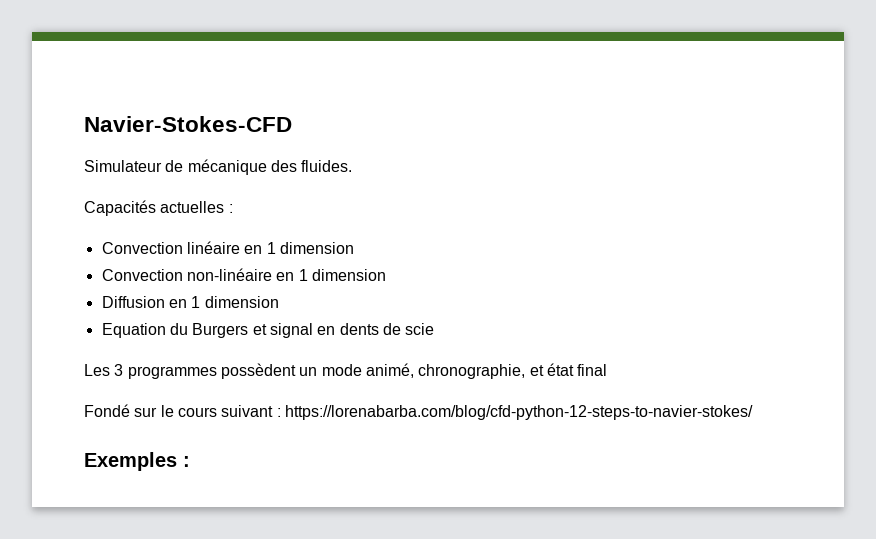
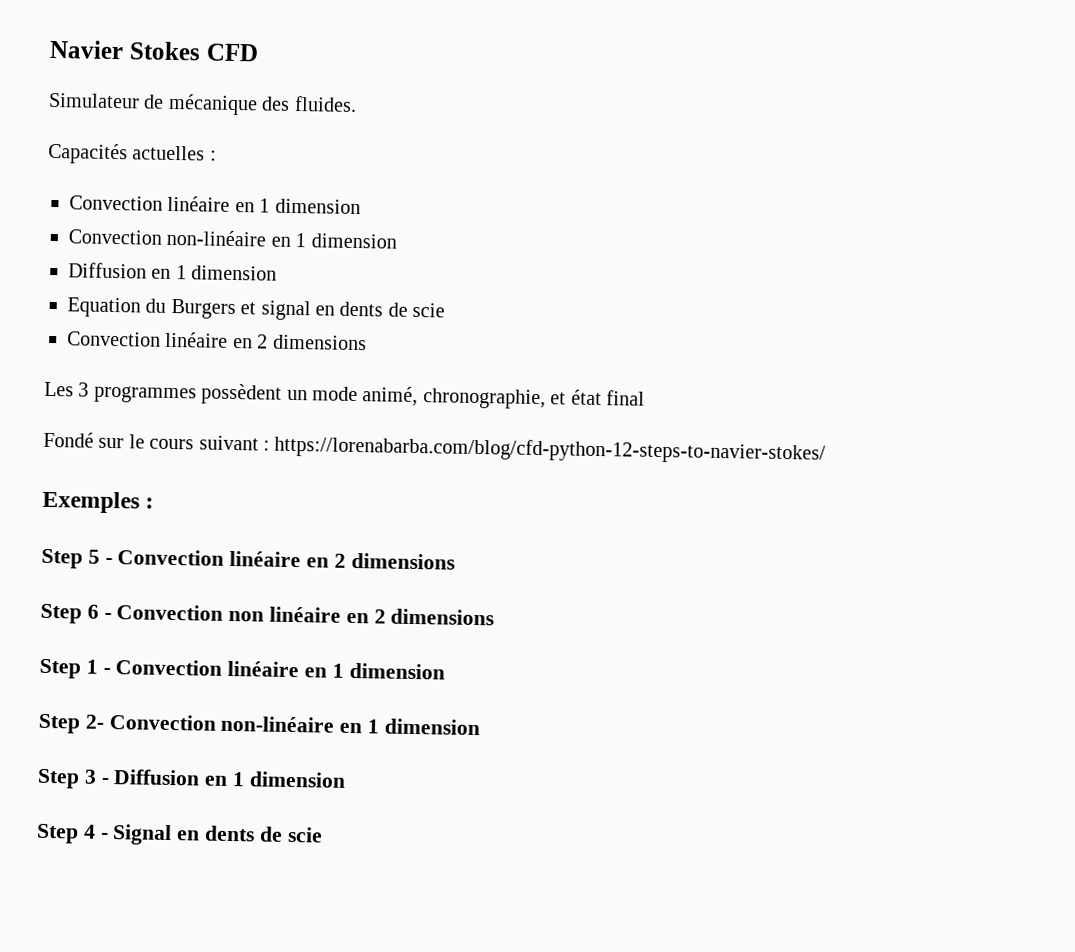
[84,116,292,132] Navier-Stokes-CFD -> [49,39,259,62] Navier Stokes CFD
(435, 329) none -> [67,331,367,351] // Convection linéaire en 2 dimensions
(190, 461) none -> [41,548,455,570] [40,603,495,626] [39,658,445,680] [38,713,480,736] [37,768,346,789] [36,823,323,846] // Step 5 - Convection linéaire en 2 dimensions // Step 6 - Convection non linéaire en 2 dimensions // Step 1 - Convection linéaire en 1 dimension // Step 2- Convection non-linéaire en 1 dimension // Step 3 - Diffusion en 1 dimension // Step 4 - Signal en dents de scie

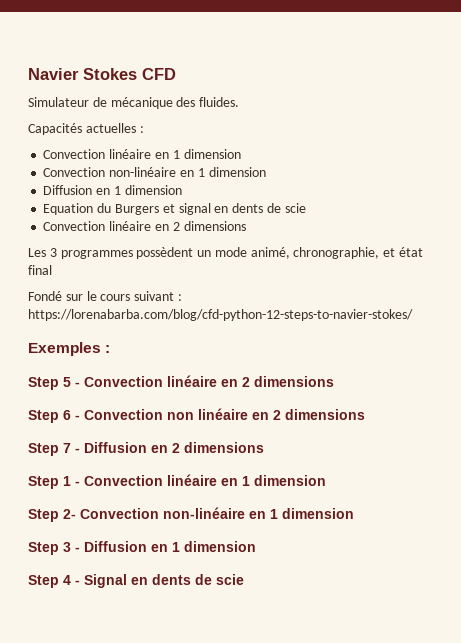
(495, 617) none -> [28,442,264,456] // Step 7 - Diffusion en 2 dimensions

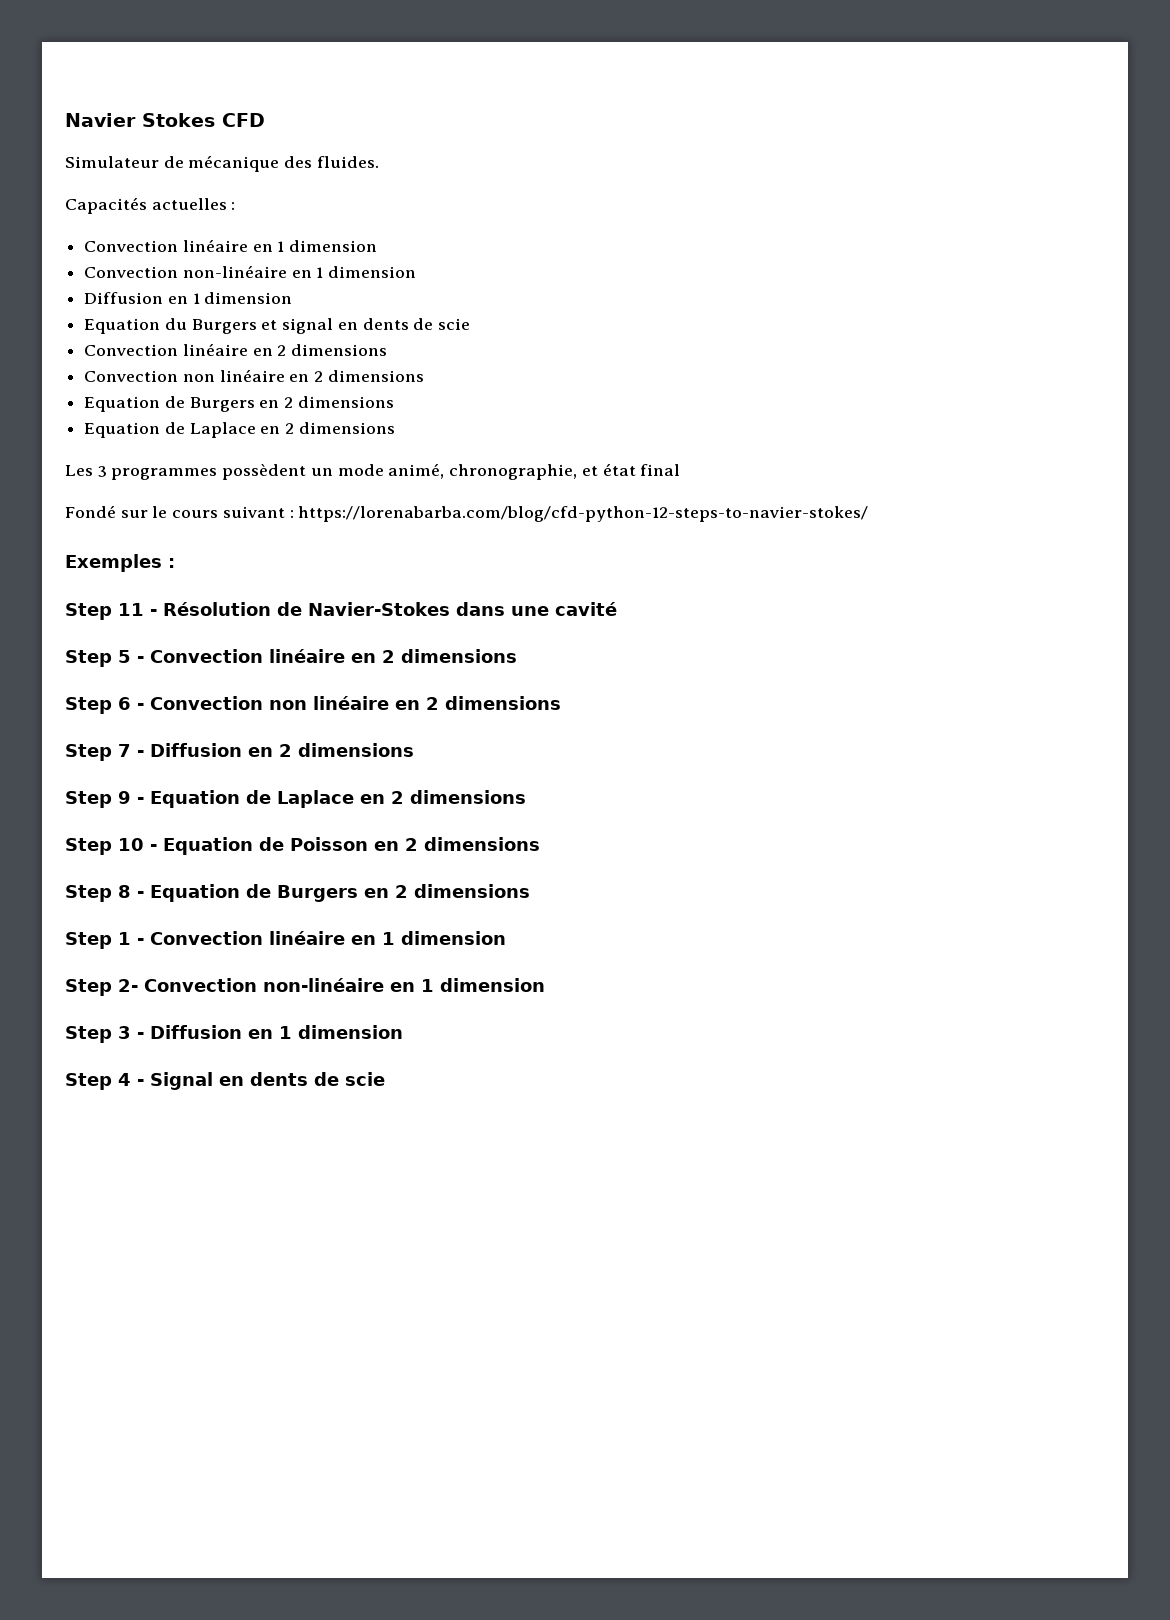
(246, 226) none -> [84,369,424,382] [84,396,394,412] [84,422,395,438] // Convection non linéaire en 2 dimensions // Equation de Burgers en 2 dimensions // Equation de Laplace en 2 dimensions
(111, 349) none -> [65,602,617,620] // Step 11 - Résolution de Navier-Stokes dans une cavité
(264, 447) none -> [65,790,526,808] [65,837,540,855] [65,884,530,902] // Step 9 - Equation de Laplace en 2 dimensions // Step 10 - Equation de Poisson en 2 dimensions // Step 8 - Equation de Burgers en 2 dimensions

